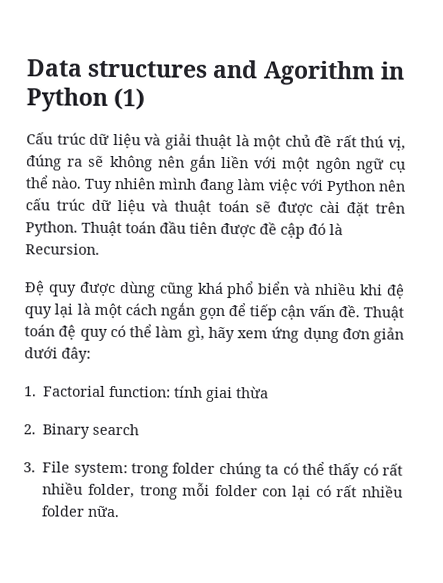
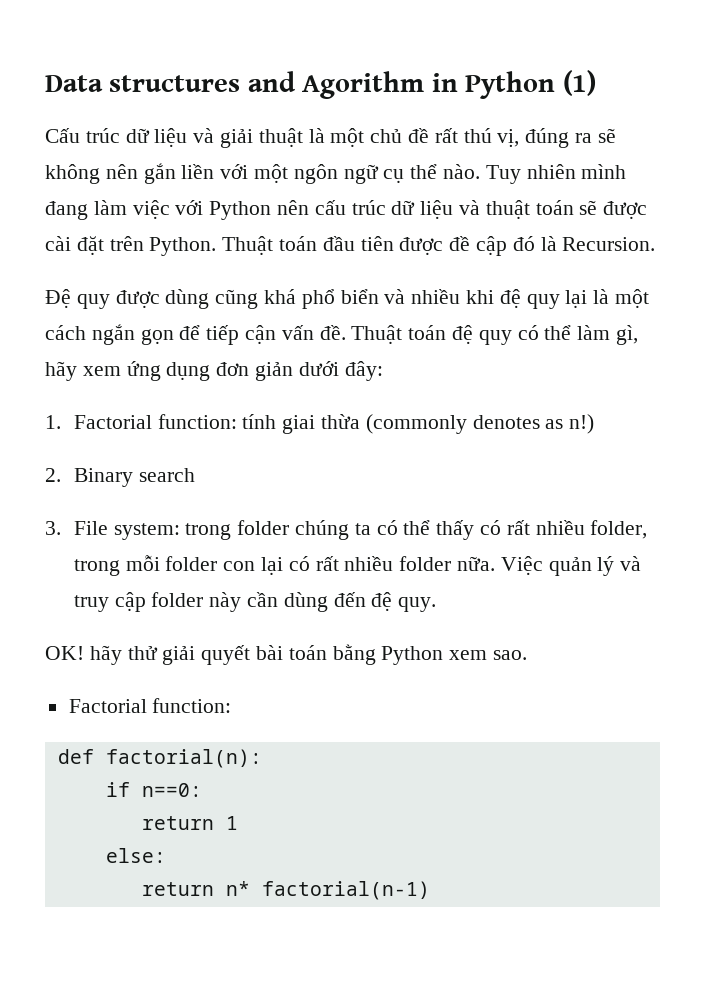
(270, 392) none -> [365,414,595,434] (commonly denotes as n!)
(121, 511) none -> [500,556,642,576] [73,592,437,612] [45,644,528,665] [68,698,232,713] [57,749,262,768] [105,782,202,797] [141,816,238,830] [105,848,166,863] [141,881,430,900] Việc quản lý và truy cập folder này cần dùng đến đệ quy. // OK! hãy thử giải quyết bài toán bằng Python xem sao. // Factorial function: // def factorial(n): // if n==0: // return 1 // else: // return n* factorial(n-1)

